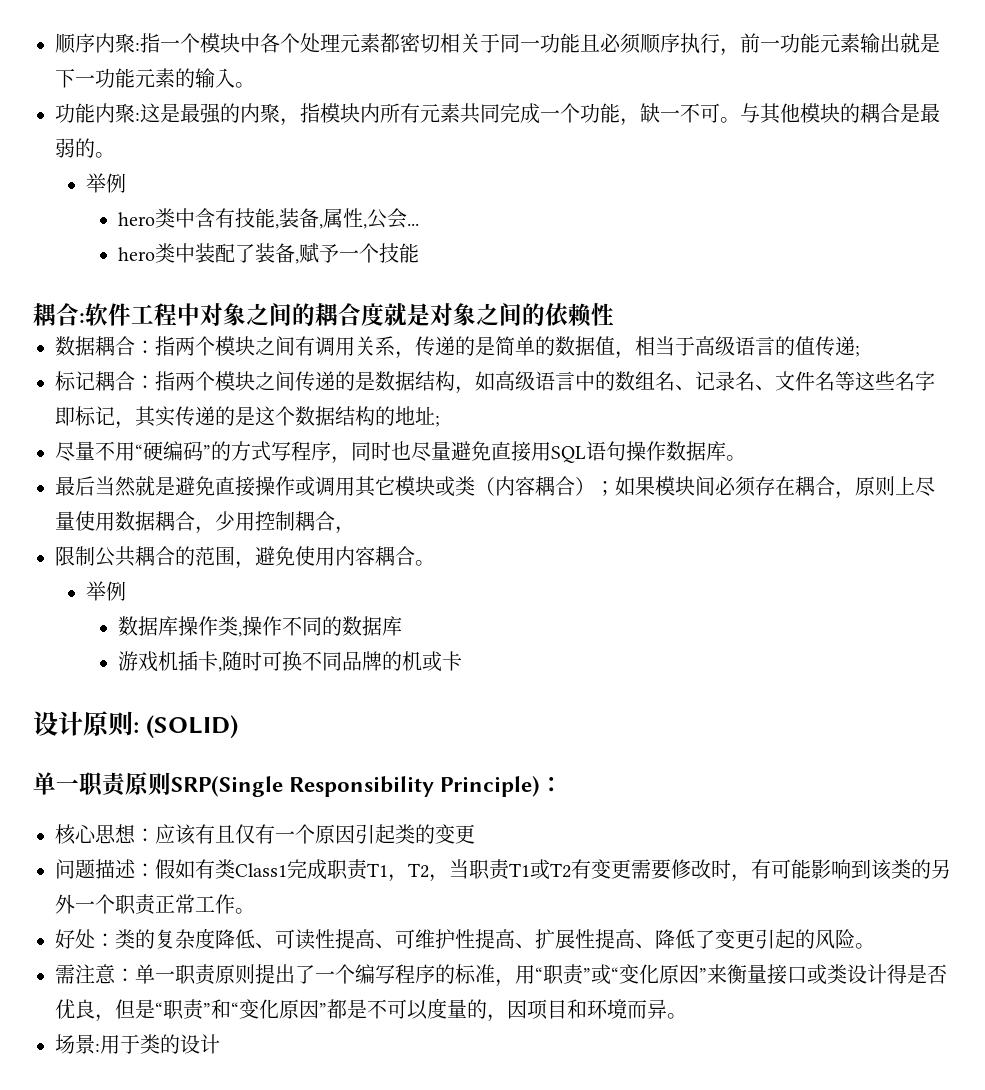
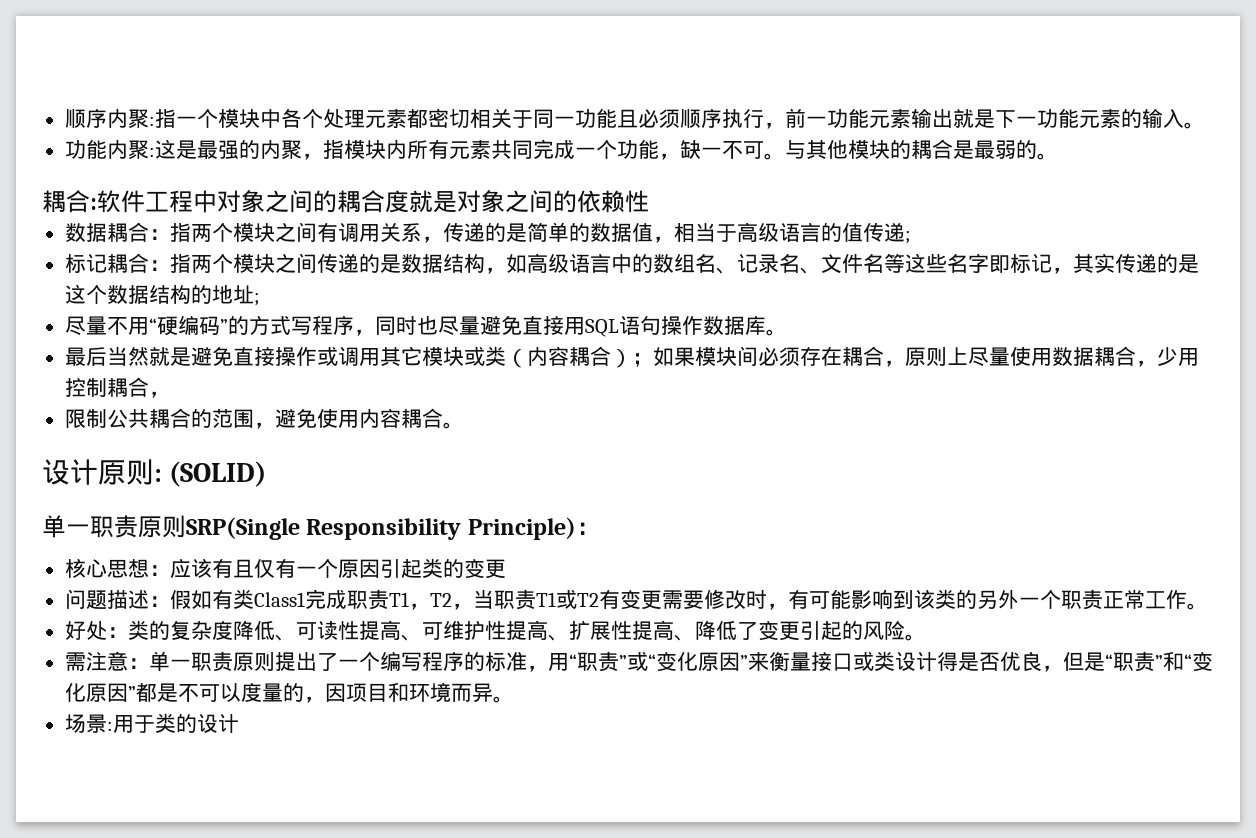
[86,173,127,193] [117,208,419,229] [117,243,419,264] // 举例 // hero类中含有技能,装备,属性,公会... // hero类中装配了装备,赋予一个技能 -> (1058, 156) none
[86,581,127,601] [117,616,402,637] [117,651,462,672] // 举例 // 数据库操作类,操作不同的数据库 // 游戏机插卡,随时可换不同品牌的机或卡 -> (464, 425) none

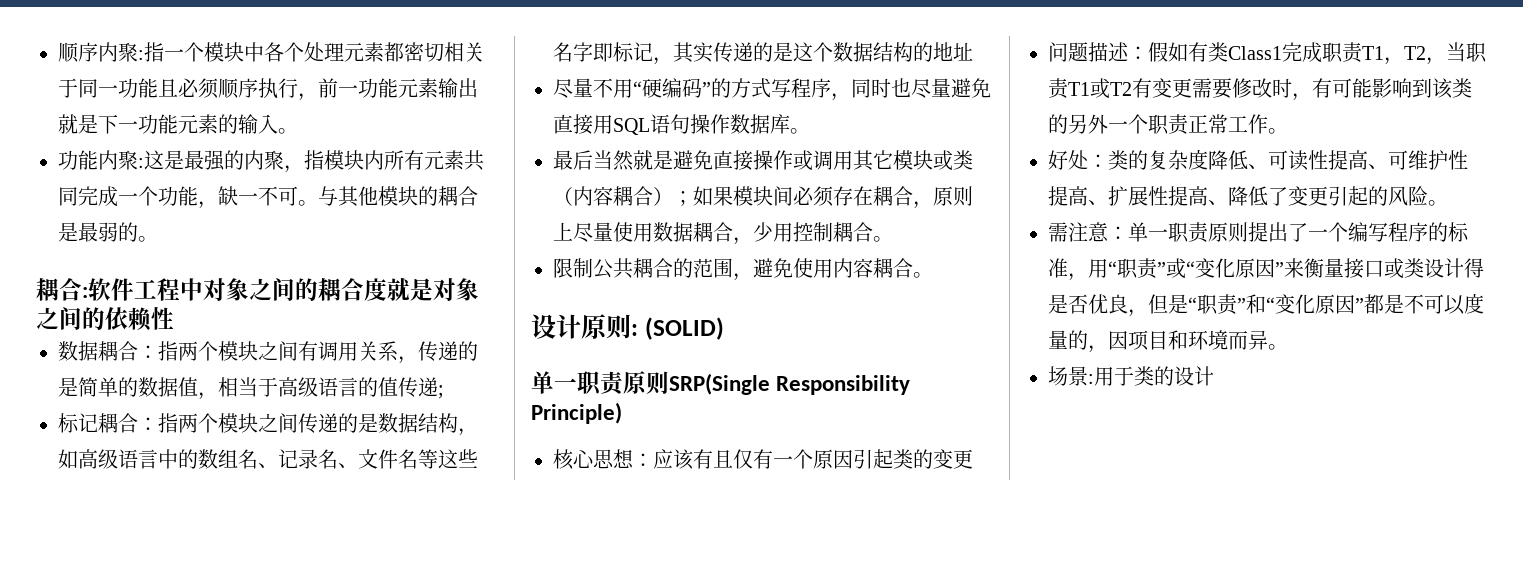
[253,293,260,306] ; -> (973, 51) none
[148,391,170,398] ， -> [873,236,893,242] 。
[575,522,600,535] ： -> (622, 413) none

